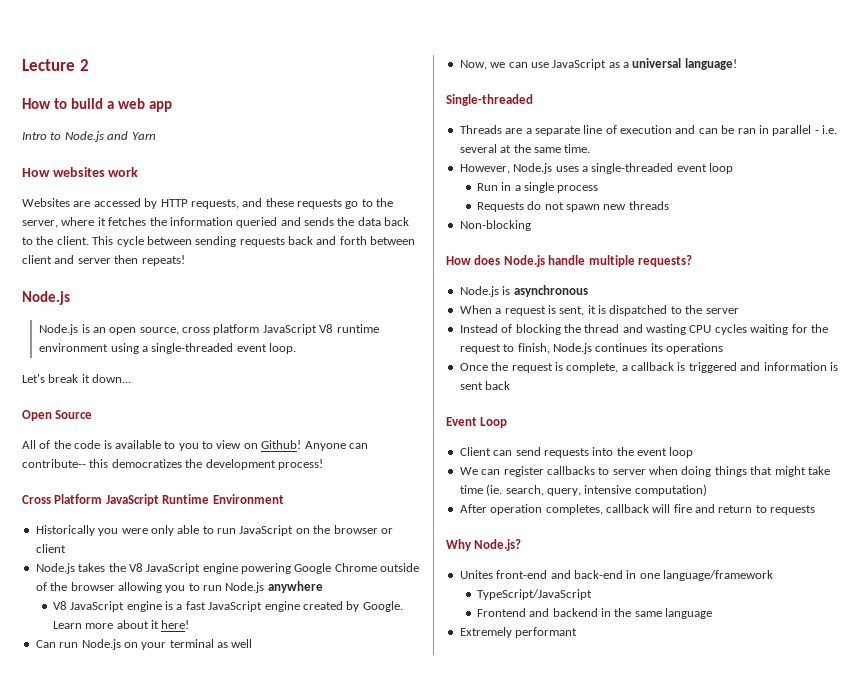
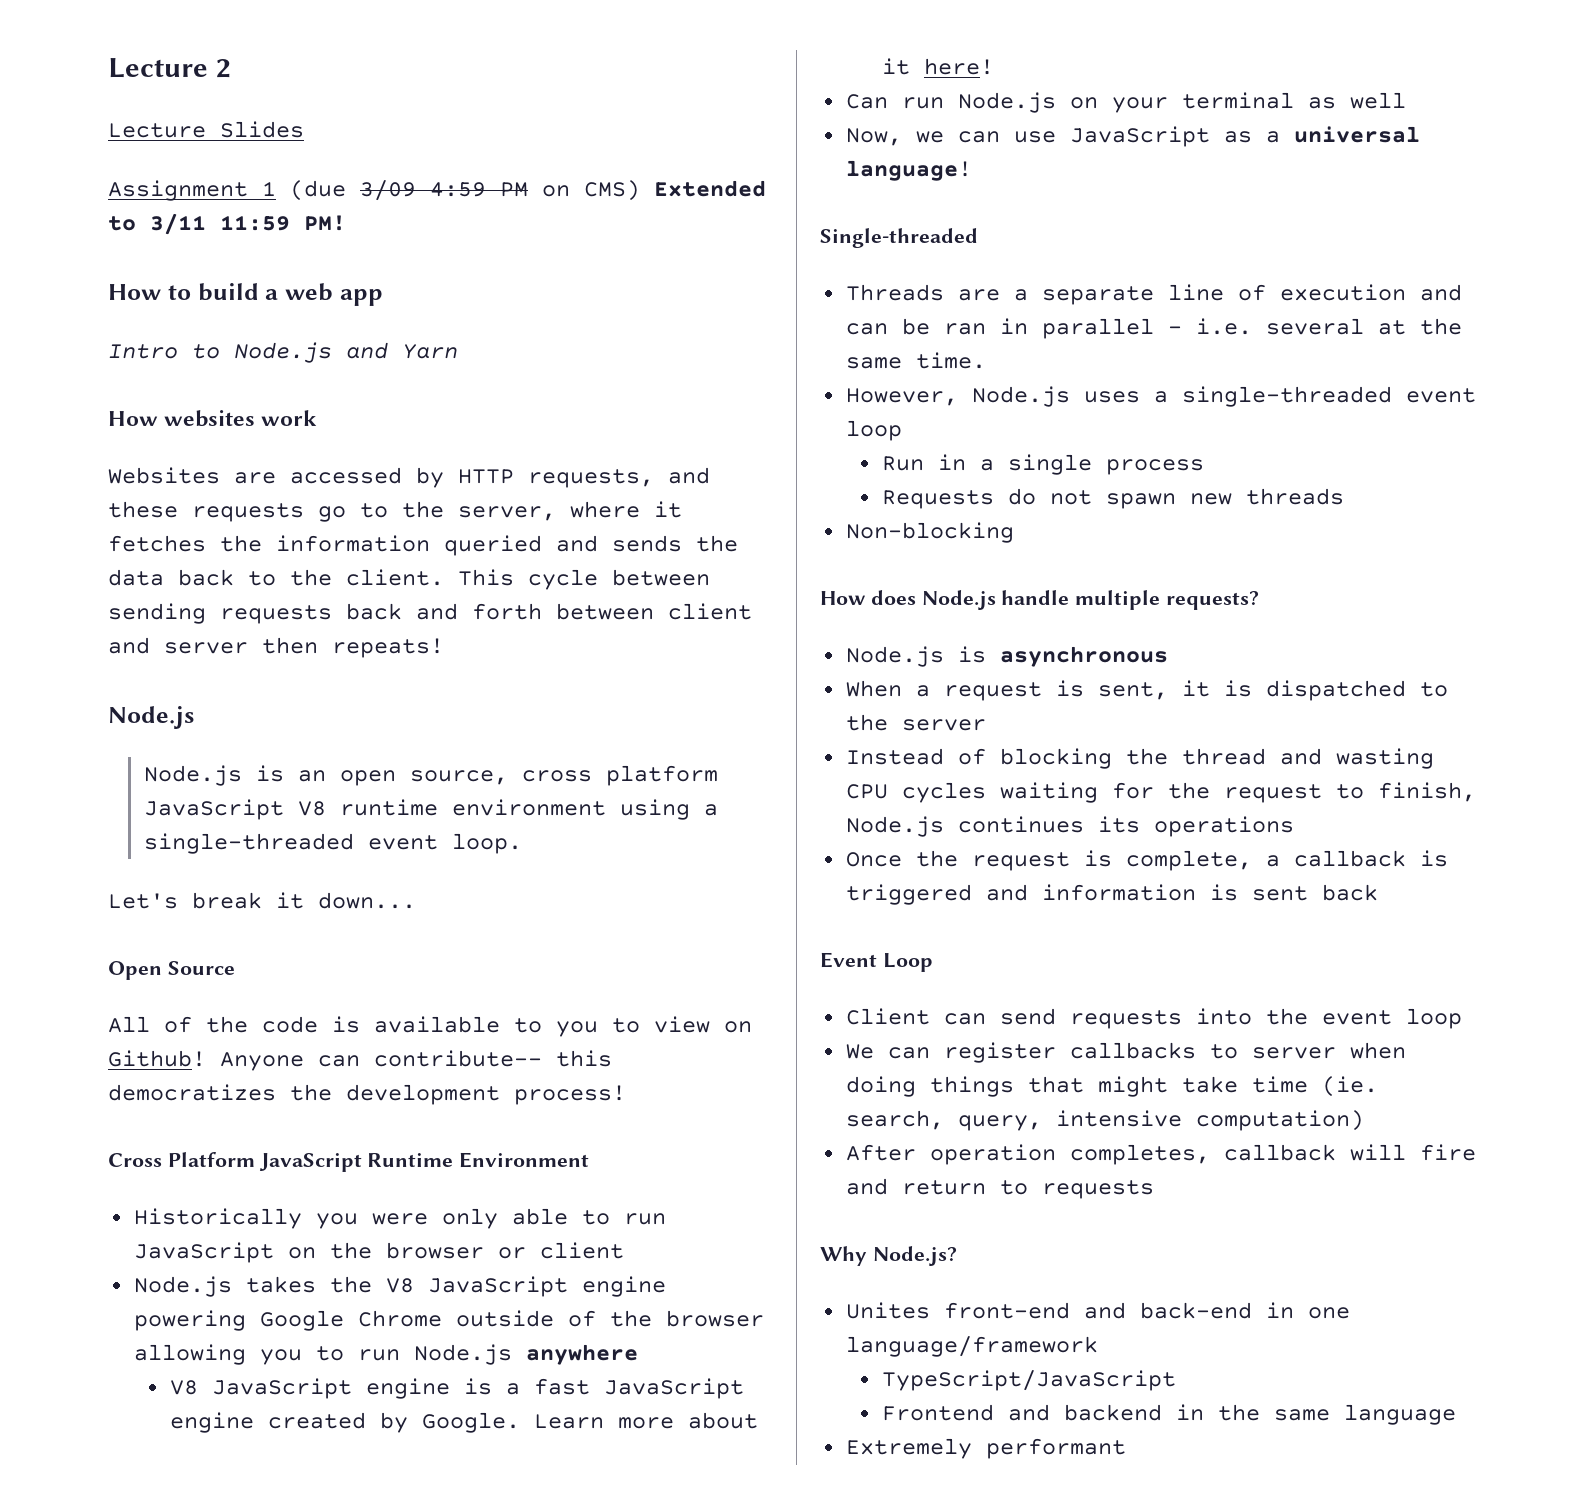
(89, 65) none -> [108,121,304,138] [108,180,766,201] [108,213,346,235] // Lecture Slides // Assignment 1 (due 3/09 4:59 PM on CMS) Extended to 3/11 11:59 PM!

